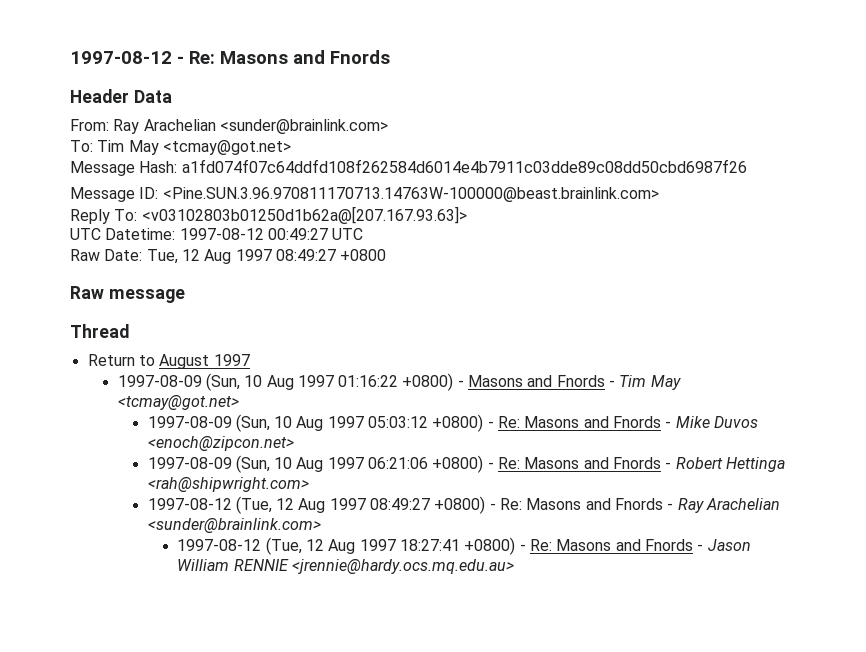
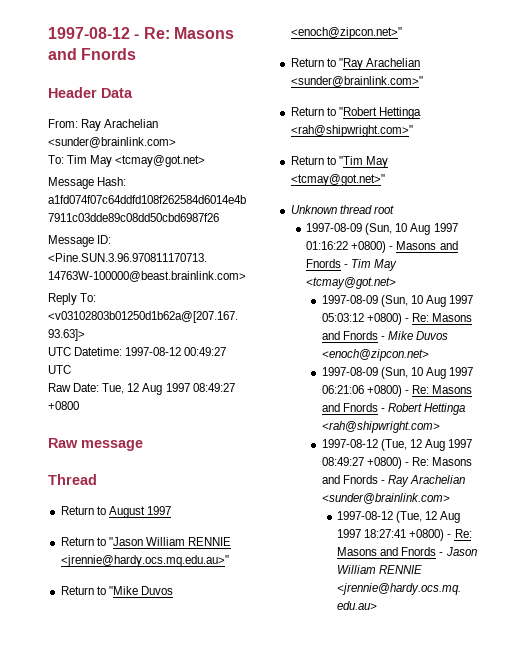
(250, 360) none -> [60,537,232,546] [60,555,229,567] [60,586,173,595] [290,27,402,39] [290,58,420,70] [290,76,423,87] [290,107,421,119] [290,125,413,137] [290,156,388,168] [290,174,385,186] [290,205,394,214] // Return to "Jason William RENNIE <jrennie@hardy.ocs.mq.edu.au>" // Return to "Mike Duvos <enoch@zipcon.net>" // Return to "Ray Arachelian <sunder@brainlink.com>" // Return to "Robert Hettinga <rah@shipwright.com>" // Return to "Tim May <tcmay@got.net>" // Unknown thread root

